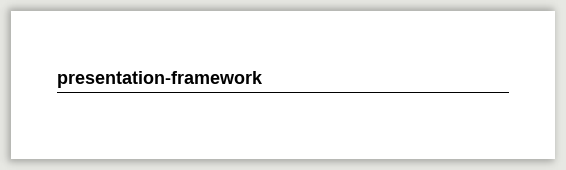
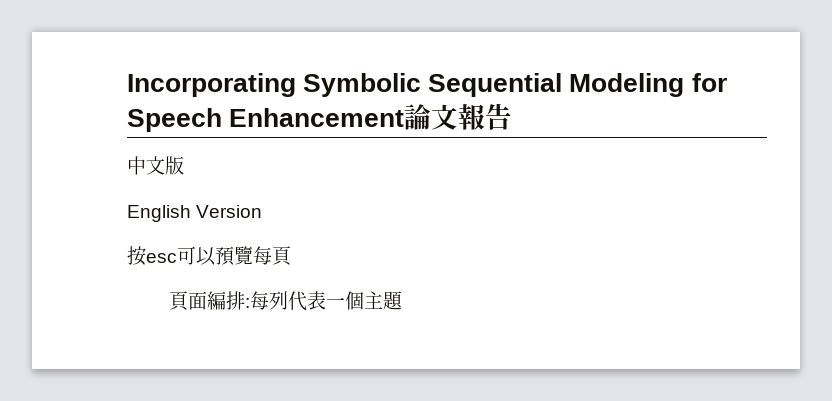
[57,71,263,88] presentation-framework -> [127,73,727,97] [127,103,513,132] [127,156,184,175] [127,205,263,222] [127,246,292,266] [169,291,404,311] Incorporating Symbolic Sequential Modeling for Speech Enhancement論文報告 // 中文版 // English Version // 按esc可以預覽每頁 // 頁面編排:每列代表一個主題

